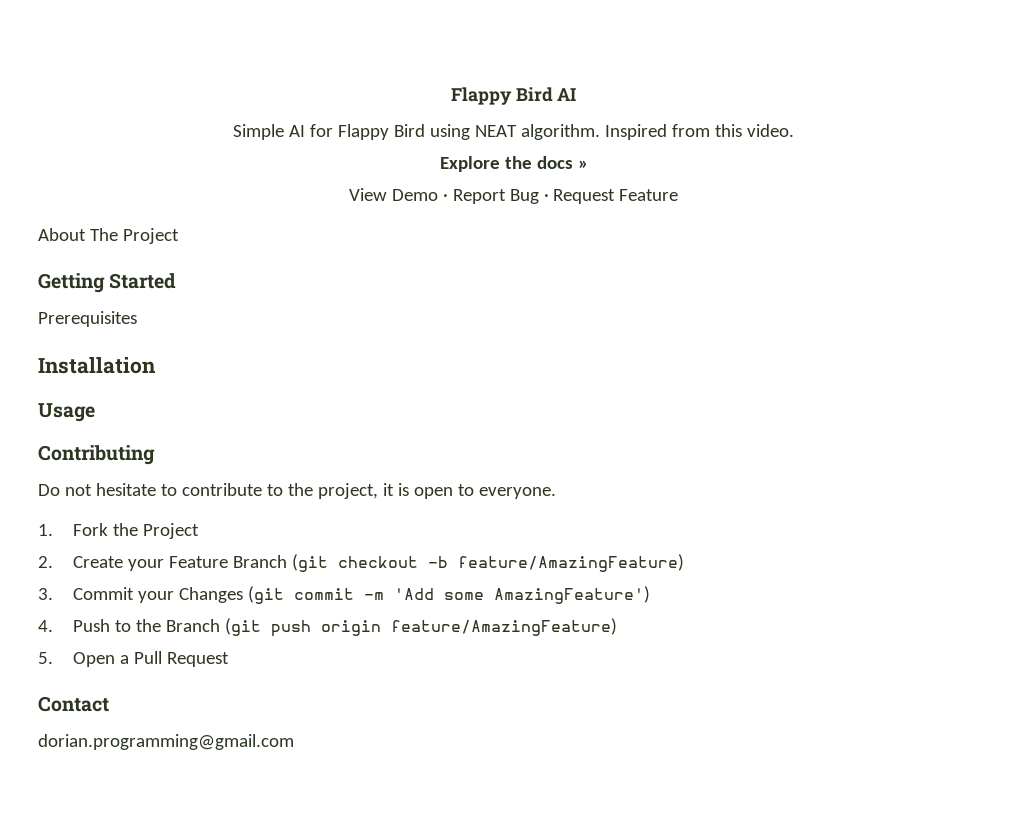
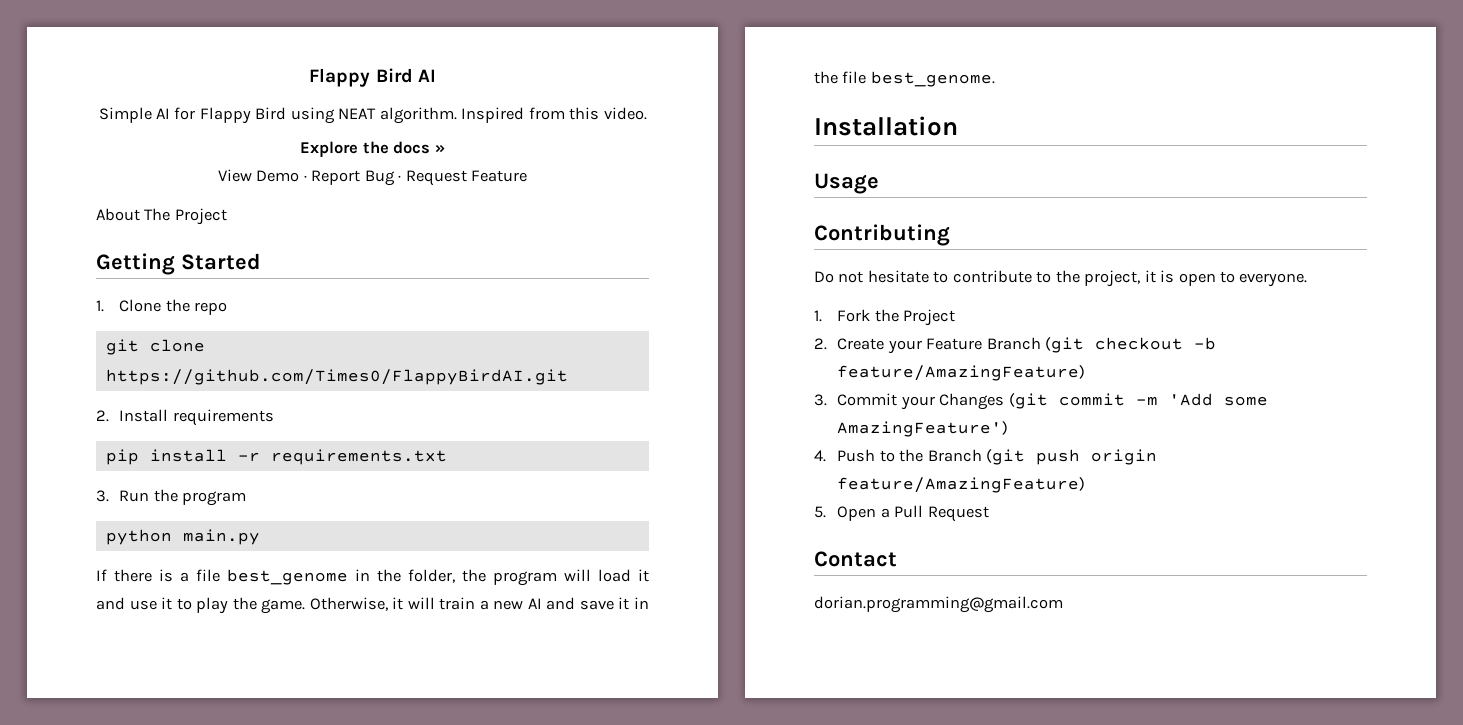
[38,311,137,327] Prerequisites -> [96,299,228,315] [105,339,205,355] [105,369,568,385] [96,409,274,426] [105,449,447,465] [96,489,247,506] [105,529,260,545] [96,569,649,586] [96,597,649,614] [814,71,995,87] 1. Clone the repo // git clone https://github.com/Times0/FlappyBirdAI.git // 2. Install requirements // pip install -r requirements.txt // 3. Run the program // python main.py // If there is a file best_genome in the folder, the program will load it and use it to play the game. Otherwise, it will train a new AI and save it in the file best_genome.

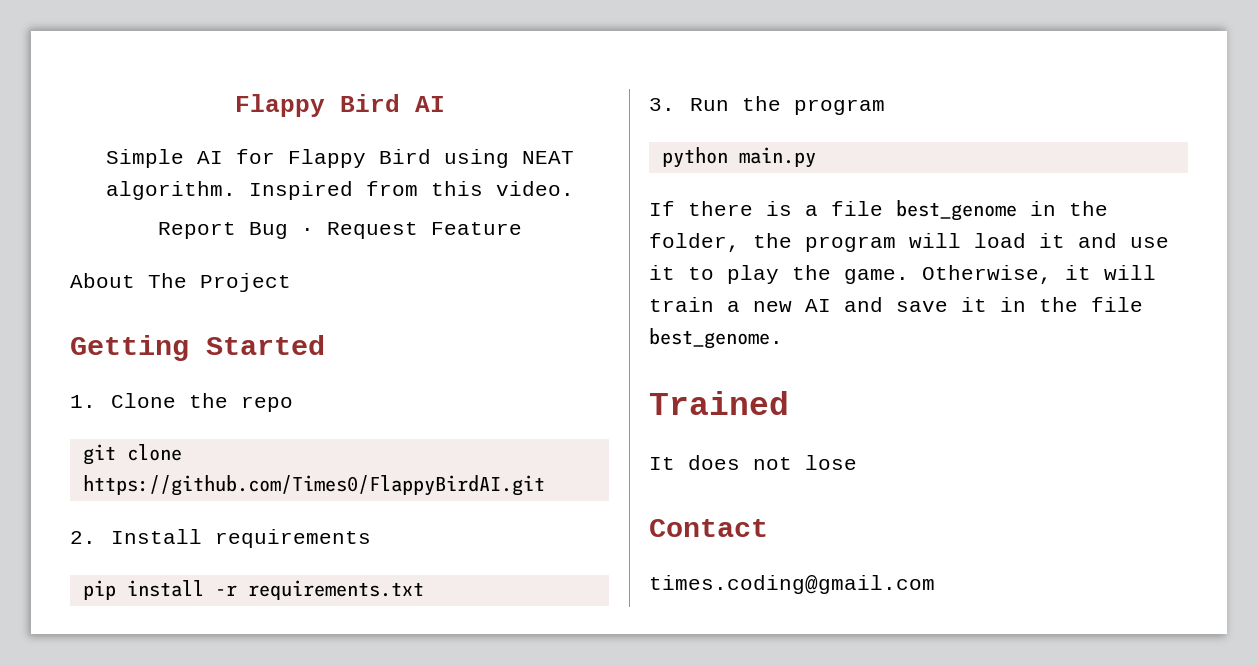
[300,141,445,157] [217,169,307,182] Explore the docs » // View Demo · -> (574, 188) none
[814,116,958,136] [814,173,879,194] [814,224,950,246] [814,270,1308,287] [814,309,956,326] [814,337,1217,354] [837,365,1086,381] [814,393,1268,410] [837,421,1009,437] [814,449,1158,465] [837,477,1086,493] [814,505,989,522] Installation // Usage // Contributing // Do not hesitate to contribute to the project, it is open to everyone. // 1. Fork the Project // 2. Create your Feature Branch (git checkout -b feature/AmazingFeature) // 3. Commit your Changes (git commit -m 'Add some AmazingFeature') // 4. Push to the Branch (git push origin feature/AmazingFeature) // 5. Open a Pull Request -> [649,391,789,415] [649,455,857,470] Trained // It does not lose
[814,596,1063,613] dorian.programming@gmail.com -> [649,575,935,594] times.coding@gmail.com

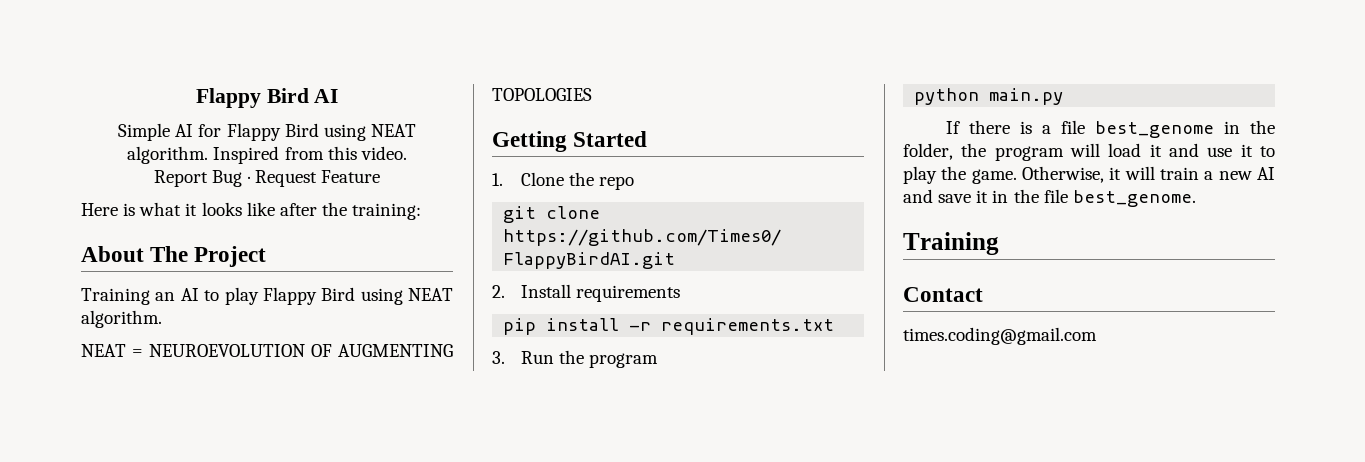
[70,273,291,292] About The Project -> [81,202,422,220] [81,246,267,267] [81,287,453,305] [81,310,162,328] [81,344,453,357] [492,88,592,101] Here is what it looks like after the training: // About The Project // Training an AI to play Flappy Bird using NEAT algorithm. // NEAT = NEUROEVOLUTION OF AUGMENTING TOPOLOGIES
[649,391,789,415] [649,455,857,470] Trained // It does not lose -> [903,232,999,255] Training

